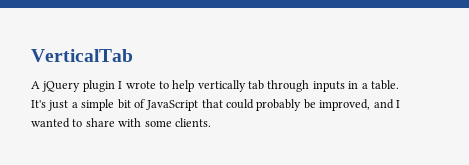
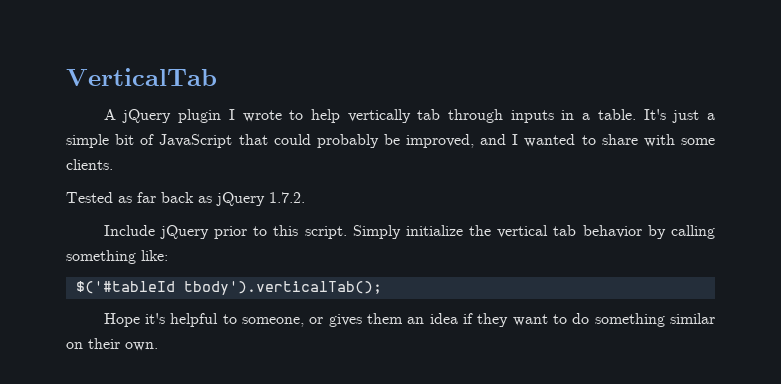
(211, 122) none -> [66,192,305,206] [103,225,716,239] [66,250,168,264] [75,281,382,295] [103,313,716,327] [66,338,158,351] // Tested as far back as jQuery 1.7.2. // Include jQuery prior to this script. Simply initialize the vertical tab behavior by calling something like: // $('#tableId tbody').verticalTab(); // Hope it's helpful to someone, or gives them an idea if they want to do something similar on their own.

